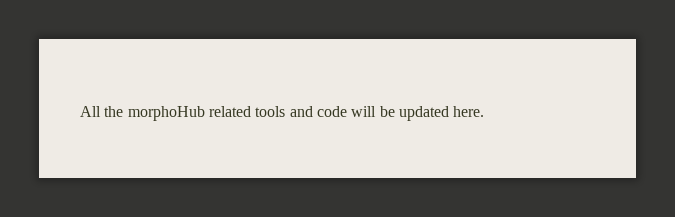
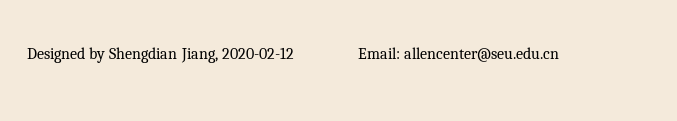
[80,106,485,121] All the morphoHub related tools and code will be updated here. -> [27,47,560,63] Designed by Shengdian Jiang, 2020-02-12 Email: allencenter@seu.edu.cn

